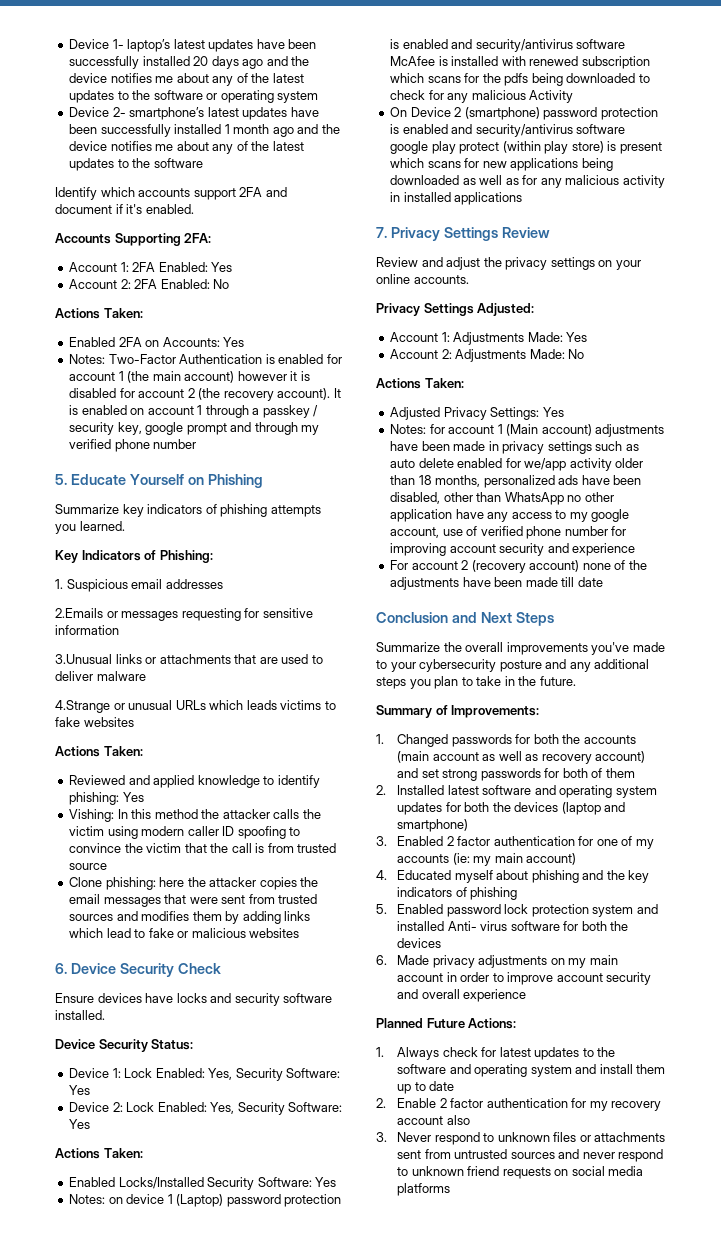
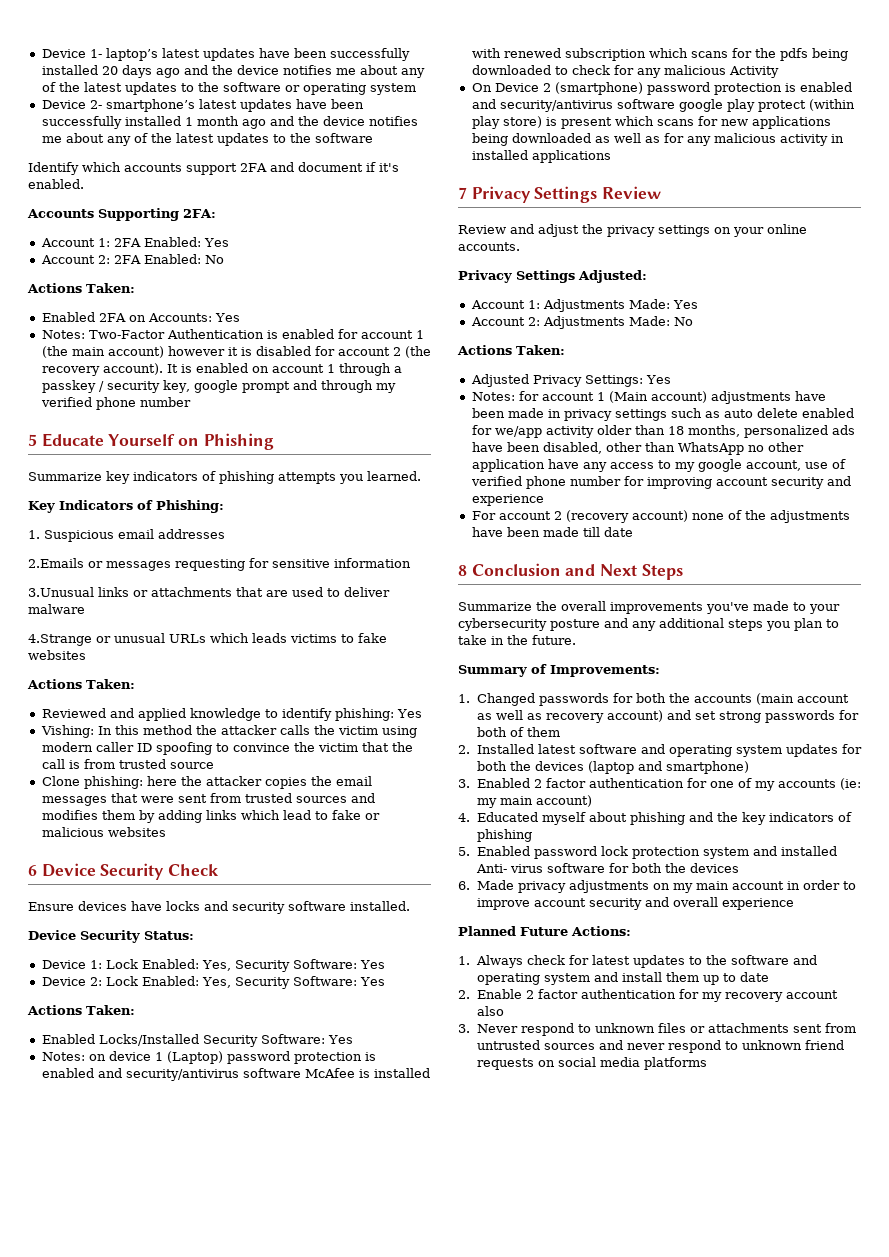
[55,474,67,485] 5. -> [28,434,37,446] 5
[55,963,67,974] 6. -> [28,865,37,876] 6
[376,227,387,238] 7. -> [458,187,467,199] 7
(603, 582) none -> [458,565,467,576] 8

